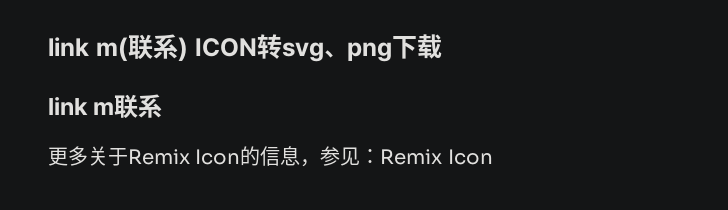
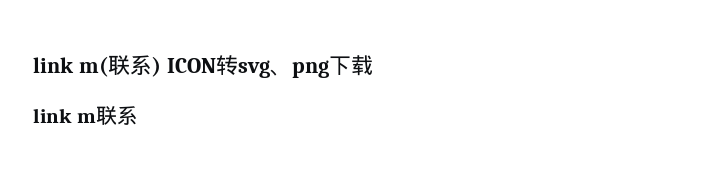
[48,146,493,167] // 更多关于Remix Icon的信息，参见：Remix Icon -> (138, 115) none

